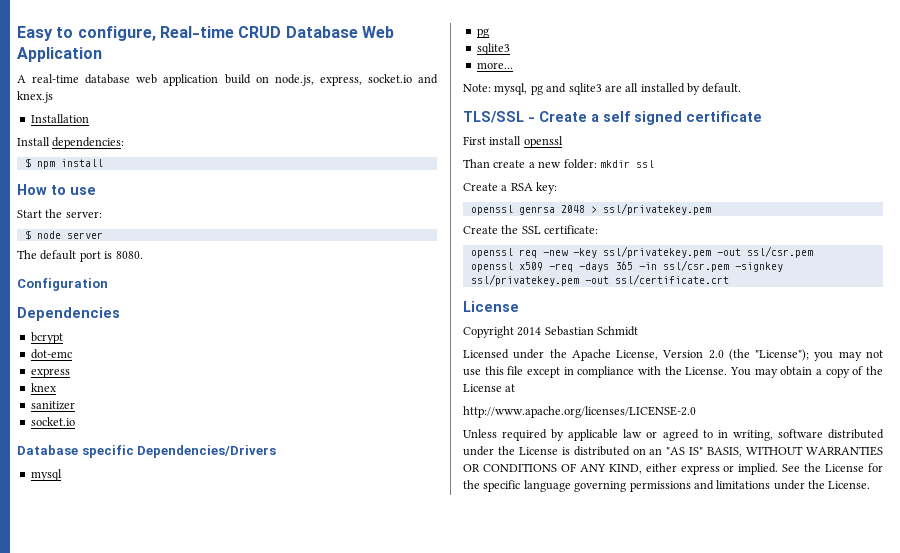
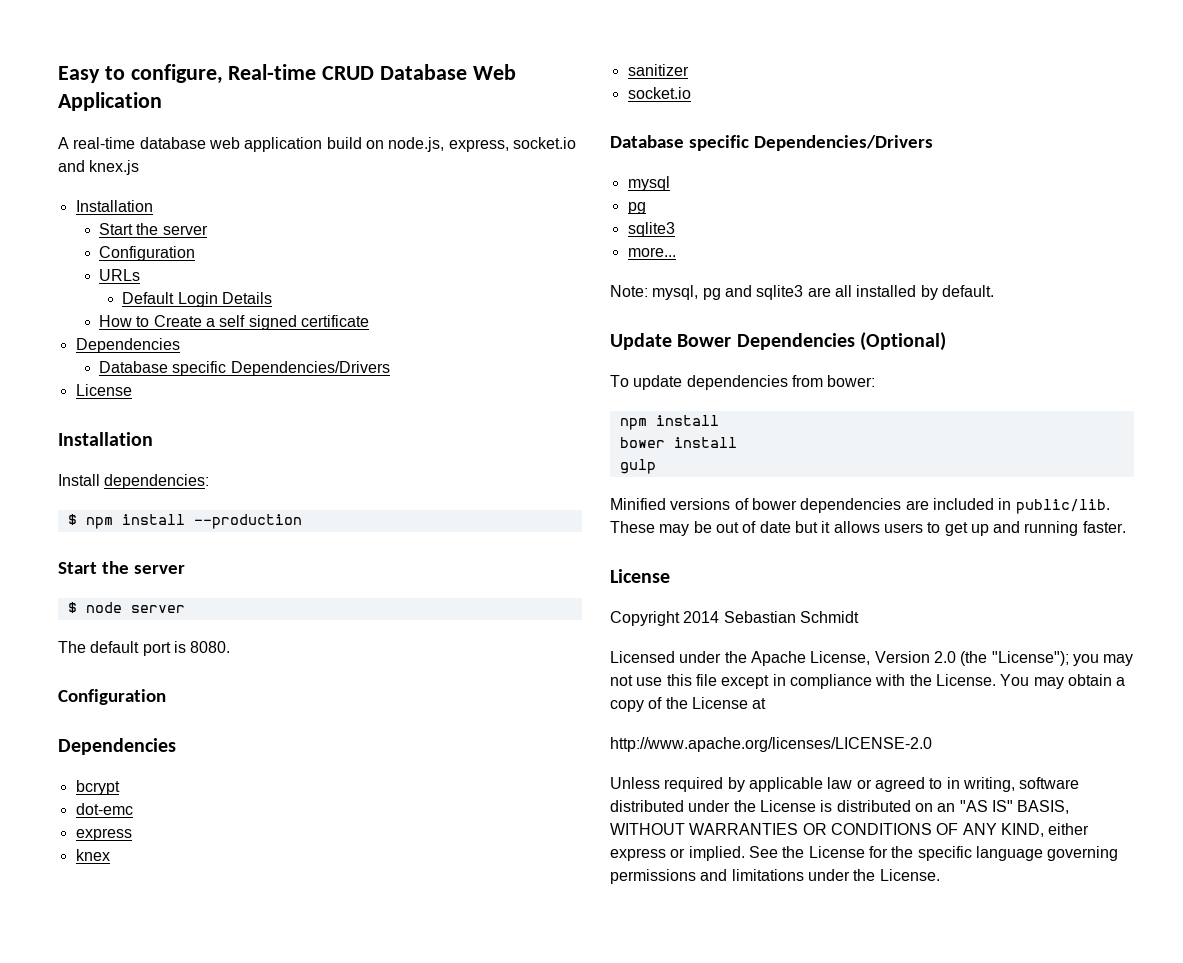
(89, 118) none -> [98,223,208,235] [98,246,195,261] [98,269,140,281] [122,292,272,307] [98,315,369,330] [75,338,180,353] [98,361,390,376] [75,384,132,396] [58,432,153,446] // Start the server // Configuration // URLs // Default Login Details // How to Create a self signed certificate // Dependencies // Database specific Dependencies/Drivers // License // Installation
[17,184,96,195] [17,209,102,218] // How to use // Start the server: -> [193,514,302,529] [58,561,185,574] --production // Start the server
[463,111,762,125] [463,136,563,148] [463,159,654,169] [463,182,558,194] [470,203,711,215] [463,225,599,234] [470,246,813,258] [470,260,783,272] [470,274,729,286] TLS/SSL - Create a self signed certificate // First install openssl // Than create a new folder: mkdir ssl // Create a RSA key: // openssl genrsa 2048 > ssl/privatekey.pem // Create the SSL certificate: // openssl req -new -key ssl/privatekey.pem -out ssl/csr.pem // openssl x509 -req -days 365 -in ssl/csr.pem -signkey ssl/privatekey.pem -out ssl/certificate.crt -> [610,332,947,351] [610,375,876,390] [619,415,719,430] [619,437,737,448] [619,459,656,474] [610,498,1110,514] [610,521,1126,536] Update Bower Dependencies (Optional) // To update dependencies from bower: // npm install // bower install // gulp // Minified versions of bower dependencies are included in public/lib. These may be out of date but it allows users to get up and running faster.

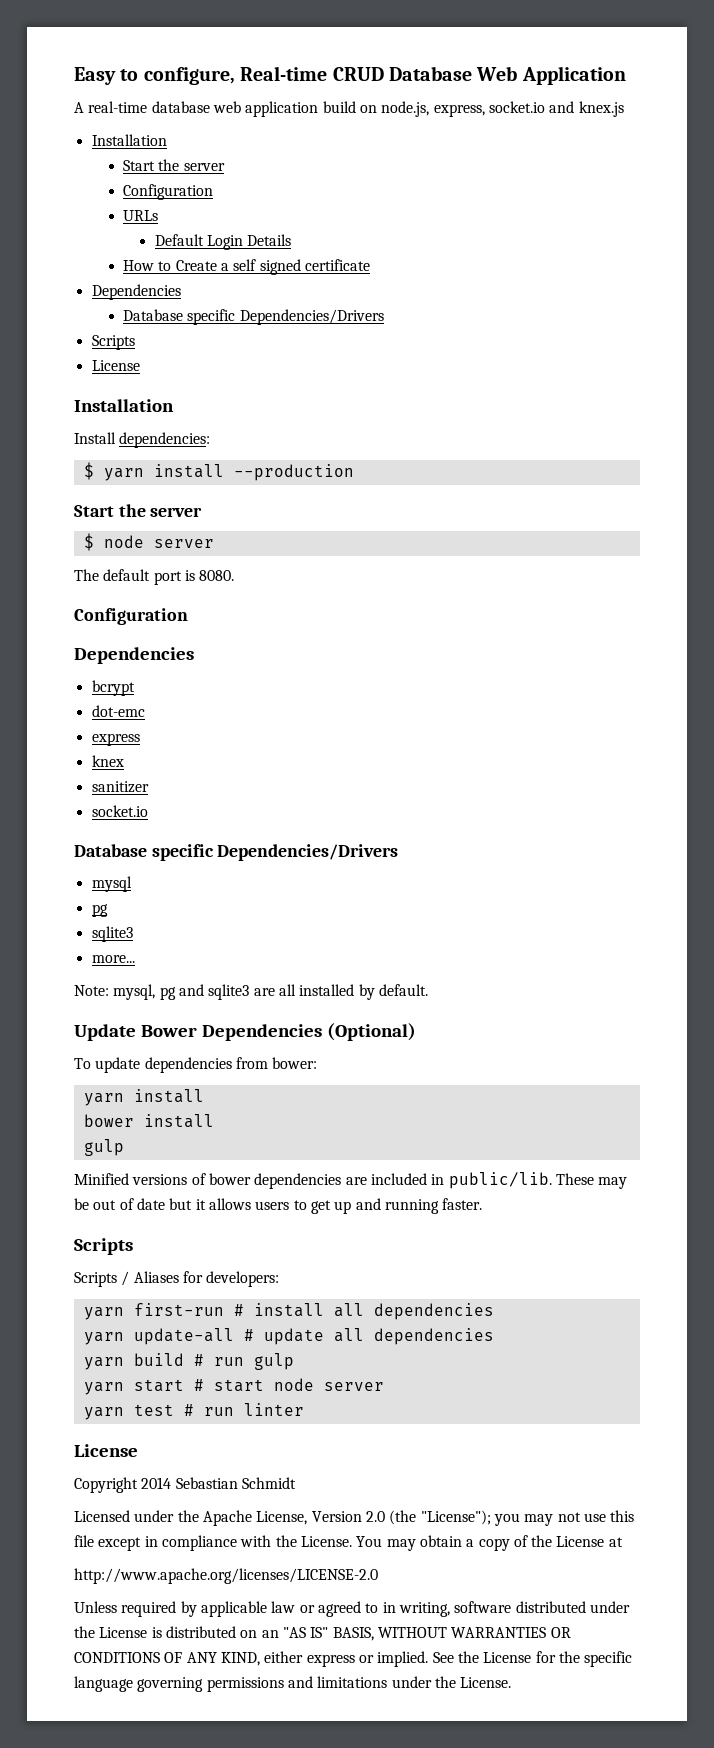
(390, 368) none -> [91,335,135,350] // Scripts
[85,517,113,529] npm -> [103,468,144,481] yarn
[619,418,647,430] npm -> [83,1093,124,1106] yarn
(1126, 527) none -> [74,1238,133,1255] [74,1271,280,1287] [83,1303,494,1320] [83,1328,494,1345] [83,1353,294,1370] [83,1378,384,1395] [83,1403,304,1420] // Scripts // Scripts / Aliases for developers: // yarn first-run # install all dependencies // yarn update-all # update all dependencies // yarn build # run gulp // yarn start # start node server // yarn test # run linter

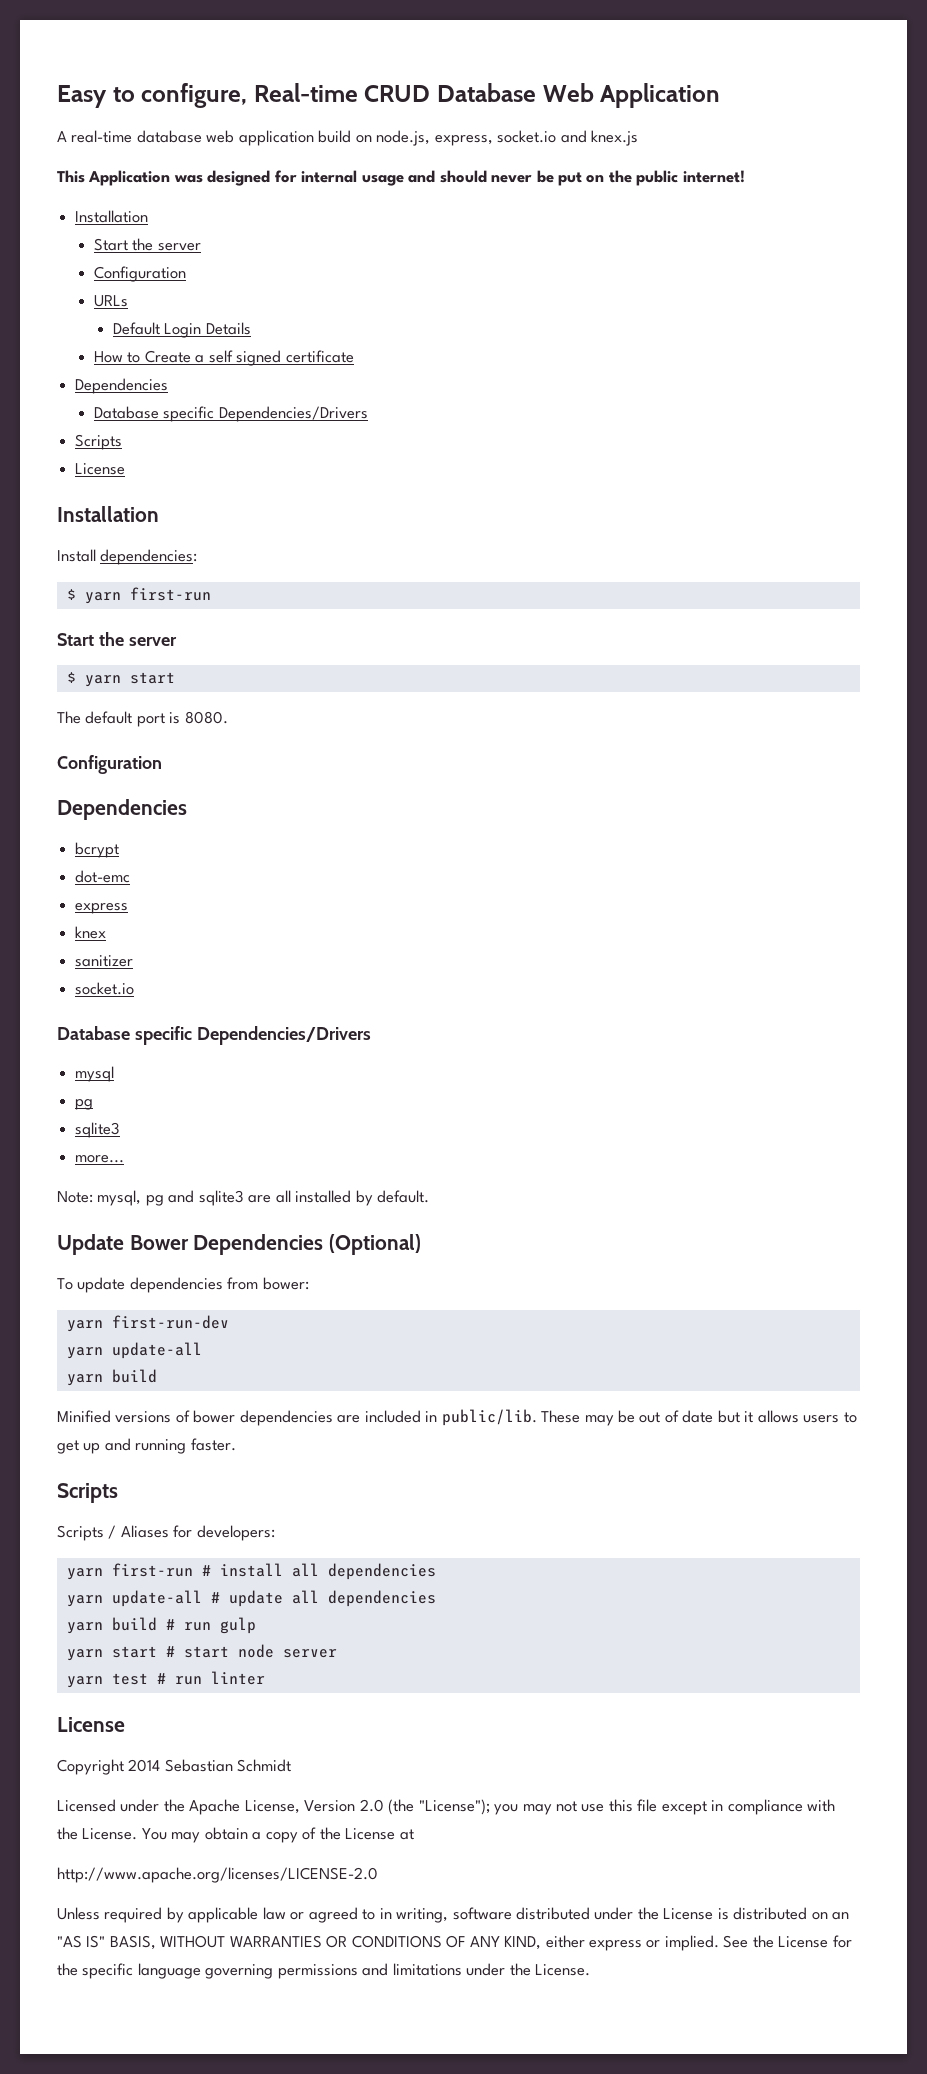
(624, 109) none -> [57,170,745,186] // This Application was designed for internal usage and should never be put on the public internet!
[153,464,354,481] install --production -> [129,587,211,601] first-run
[103,535,214,548] node server -> [84,672,175,687] yarn start
[133,1089,204,1103] [83,1114,214,1128] [83,1139,124,1156] install // bower install // gulp -> [111,1315,229,1329] [66,1342,202,1359] [66,1369,157,1386] first-run-dev // yarn update-all // yarn build

